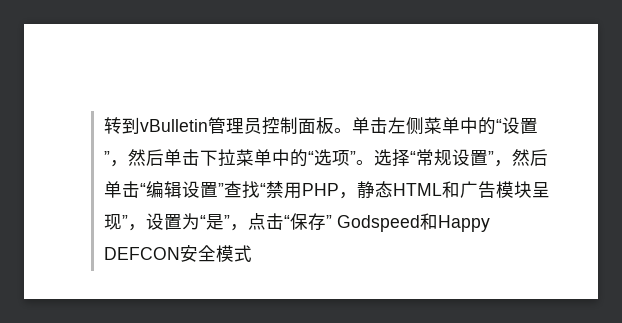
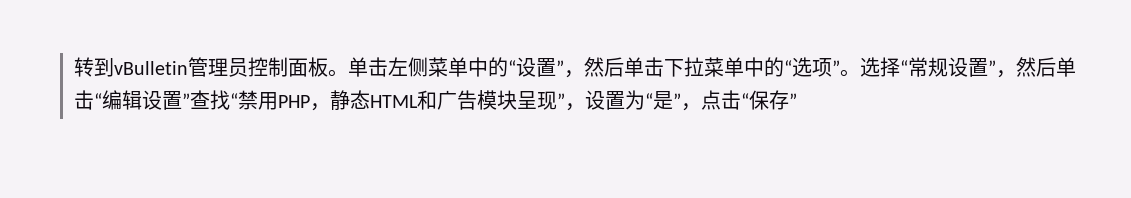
[336,213,490,232] [103,245,252,262] Godspeed和Happy DEFCON安全模式 -> (798, 100) none

